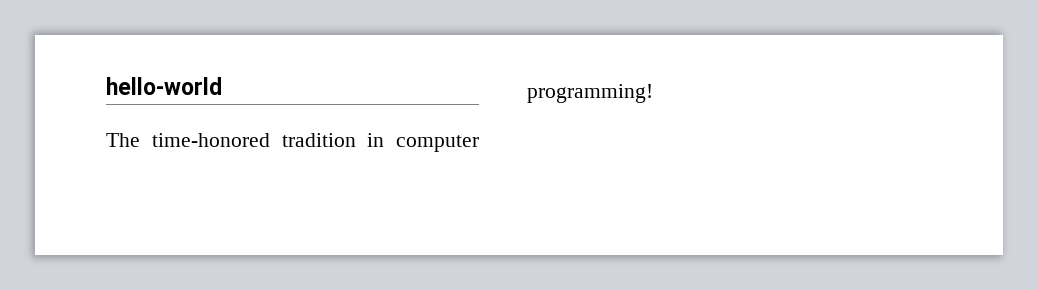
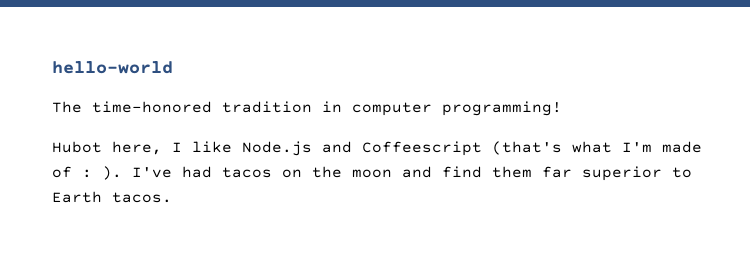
(653, 93) none -> [52,141,702,156] [52,166,692,181] [52,191,172,203] // Hubot here, I like Node.js and Coffeescript (that's what I'm made of : ). I've had tacos on the moon and find them far superior to Earth tacos.

